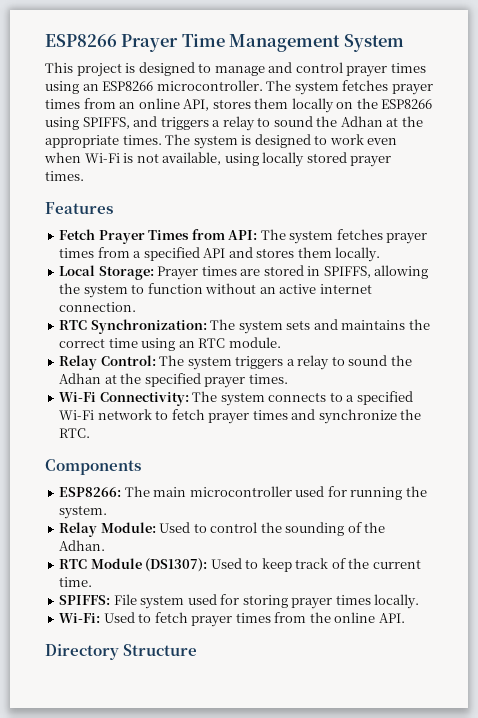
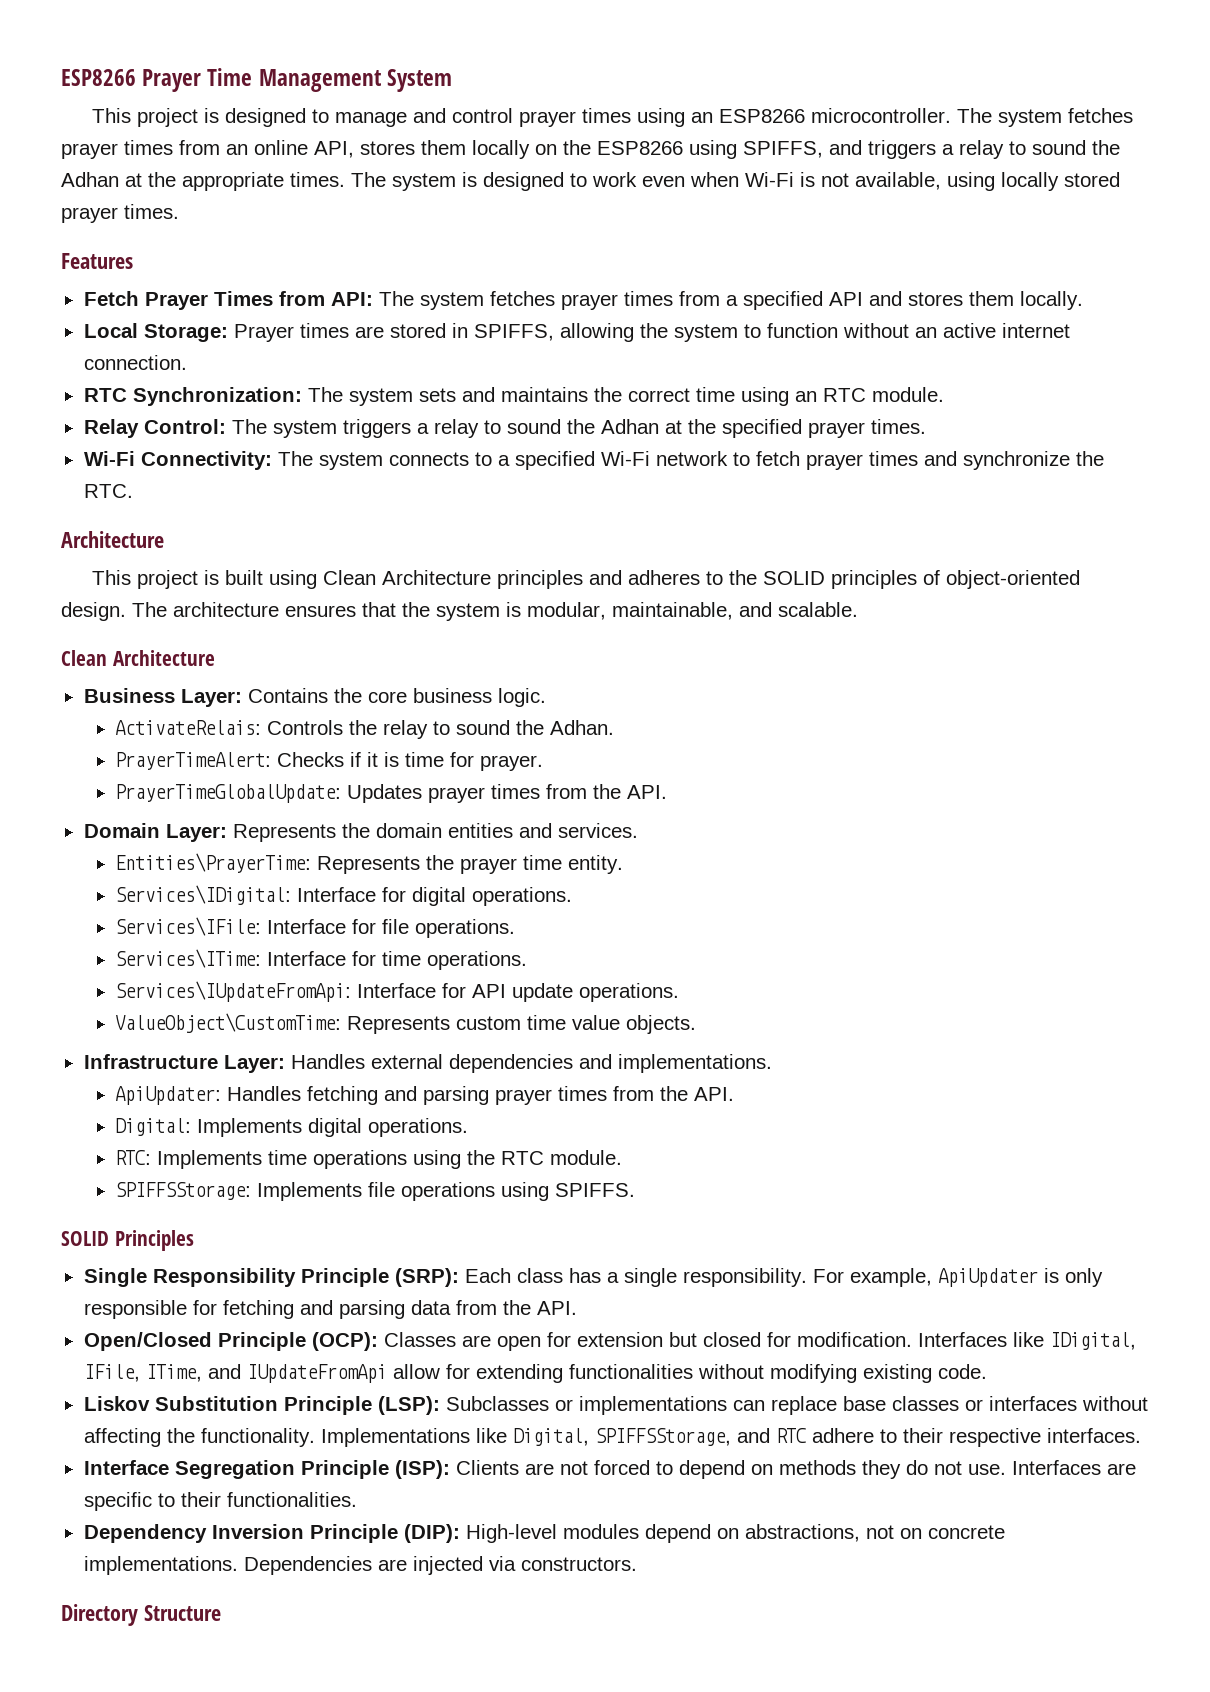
[45,459,141,475] [59,486,427,500] [59,505,108,519] [59,522,386,537] [59,540,106,551] [59,558,421,572] [59,577,93,587] [59,594,420,609] [59,612,405,627] Components // ESP8266: The main microcontroller used for running the system. // Relay Module: Used to control the sounding of the Adhan. // RTC Module (DS1307): Used to keep track of the current time. // SPIFFS: File system used for storing prayer times locally. // Wi-Fi: Used to fetch prayer times from the online API. -> [61,531,164,548] [91,570,1080,589] [61,602,858,621] [61,650,215,666] [83,688,546,707] [115,720,615,739] [115,752,544,771] [115,784,668,803] [83,823,638,842] [115,853,624,874] [115,885,573,906] [115,917,516,938] [115,949,528,970] [115,981,680,1002] [115,1013,697,1034] [83,1054,772,1073] [115,1086,735,1105] [115,1118,469,1137] [115,1150,623,1169] [115,1182,636,1201] [61,1230,194,1251] [83,1268,1103,1287] [83,1300,577,1319] [83,1332,1136,1351] [83,1364,987,1383] [83,1396,1148,1415] [83,1428,1141,1447] [83,1460,1136,1479] [83,1492,357,1511] [83,1524,1005,1543] [83,1556,637,1575] Architecture // This project is built using Clean Architecture principles and adheres to the SOLID principles of object-oriented design. The architecture ensures that the system is modular, maintainable, and scalable. // Clean Architecture // Business Layer: Contains the core business logic. // ActivateRelais: Controls the relay to sound the Adhan. // PrayerTimeAlert: Checks if it is time for prayer. // PrayerTimeGlobalUpdate: Updates prayer times from the API. // Domain Layer: Represents the domain entities and services. // Entities\PrayerTime: Represents the prayer time entity. // Services\IDigital: Interface for digital operations. // Services\IFile: Interface for file operations. // Services\ITime: Interface for time operations. // Services\IUpdateFromApi: Interface for API update operations. // ValueObject\CustomTime: Represents custom time value objects. // Infrastructure Layer: Handles external dependencies and implementations. // ApiUpdater: Handles fetching and parsing prayer times from the API. // Digital: Implements digital operations. // RTC: Implements time operations using the RTC module. // SPIFFSStorage: Implements file operations using SPIFFS. // SOLID Principles // Single Responsibility Principle (SRP): Each class has a single responsibility. For example, ApiUpdater is only responsible for fetching and parsing data from the API. // Open/Closed Principle (OCP): Classes are open for extension but closed for modification. Interfaces like IDigital, IFile, ITime, and IUpdateFromApi allow for extending functionalities without modifying existing code. // Liskov Substitution Principle (LSP): Subclasses or implementations can replace base classes or interfaces without affecting the functionality. Implementations like Digital, SPIFFSStorage, and RTC adhere to their respective interfaces. // Interface Segregation Principle (ISP): Clients are not forced to depend on methods they do not use. Interfaces are specific to their functionalities. // Dependency Inversion Principle (DIP): High-level modules depend on abstractions, not on concrete implementations. Dependencies are injected via constructors.

